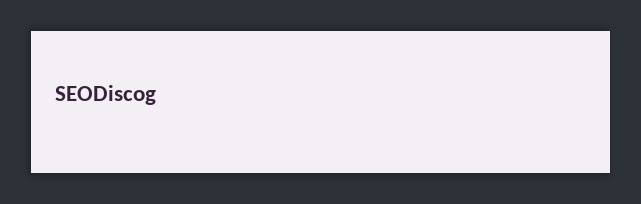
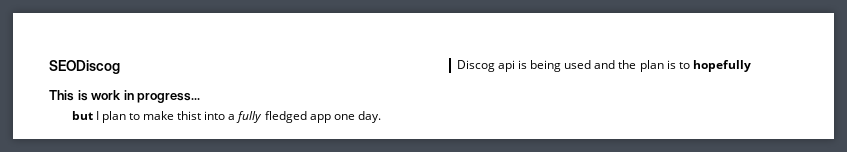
(156, 95) none -> [49,90,201,103] [71,111,381,123] [456,60,751,72] // This is work in progress... // but I plan to make thist into a fully fledged app one day. // Discog api is being used and the plan is to hopefully

